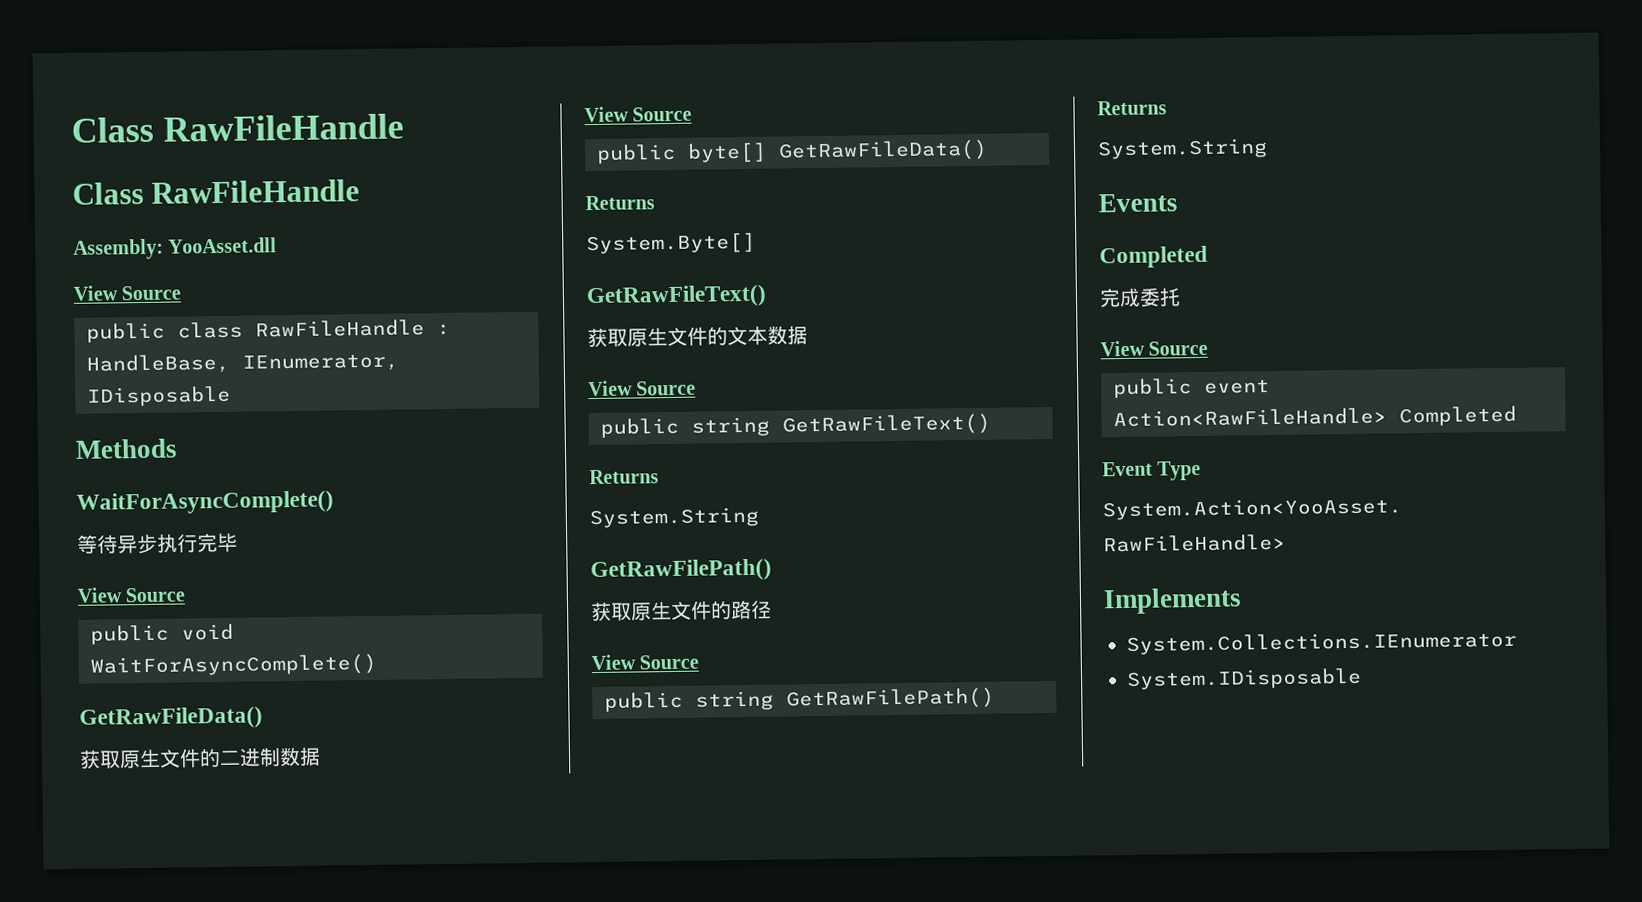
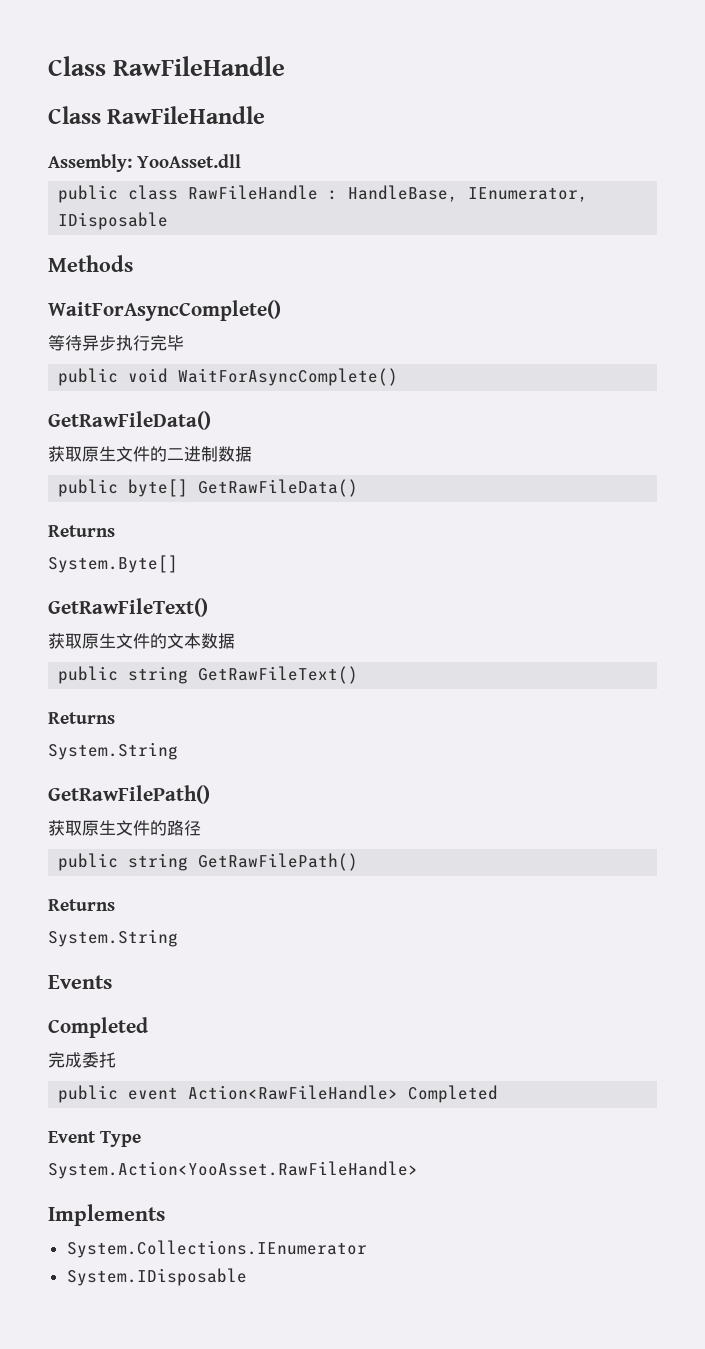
[73,285,182,301] // View Source -> (242, 161) none
[77,587,186,603] // View Source -> (184, 343) none
[584,106,693,123] // View Source -> (252, 454) none
[588,380,697,397] // View Source -> (235, 641) none
[591,654,700,671] // View Source -> (201, 828) none
[1100,340,1209,357] // View Source -> (116, 1060) none

